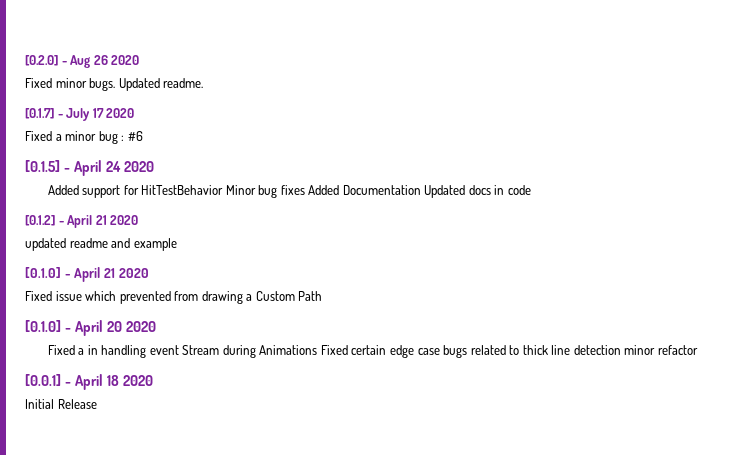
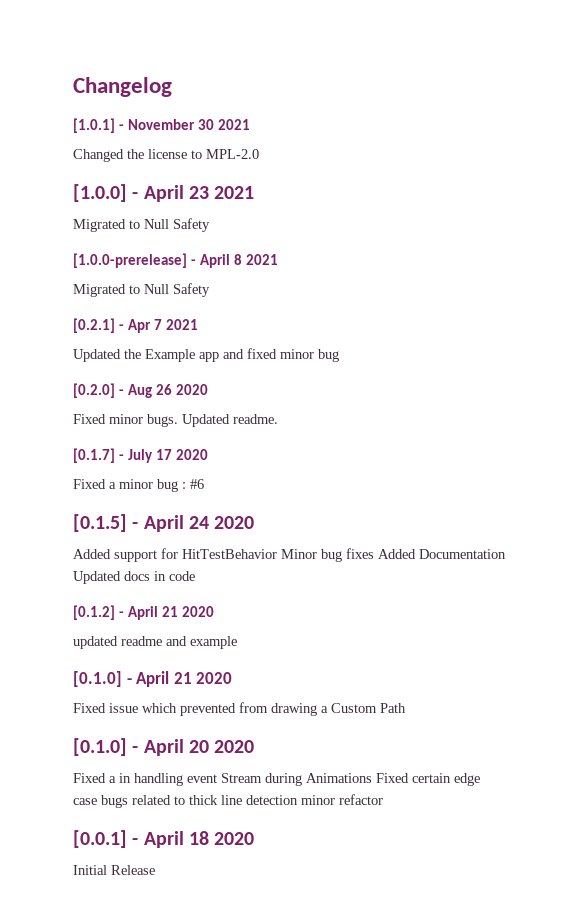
(25, 60) none -> [73,77,172,97] [73,118,250,133] [73,149,259,162] [73,184,255,202] [73,218,210,232] [73,253,278,268] [73,283,210,297] [73,318,198,333] [73,348,339,362] Changelog // [1.0.1] - November 30 2021 // Changed the license to MPL-2.0 // [1.0.0] - April 23 2021 // Migrated to Null Safety // [1.0.0-prerelease] - April 8 2021 // Migrated to Null Safety // [0.2.1] - Apr 7 2021 // Updated the Example app and fixed minor bug //

